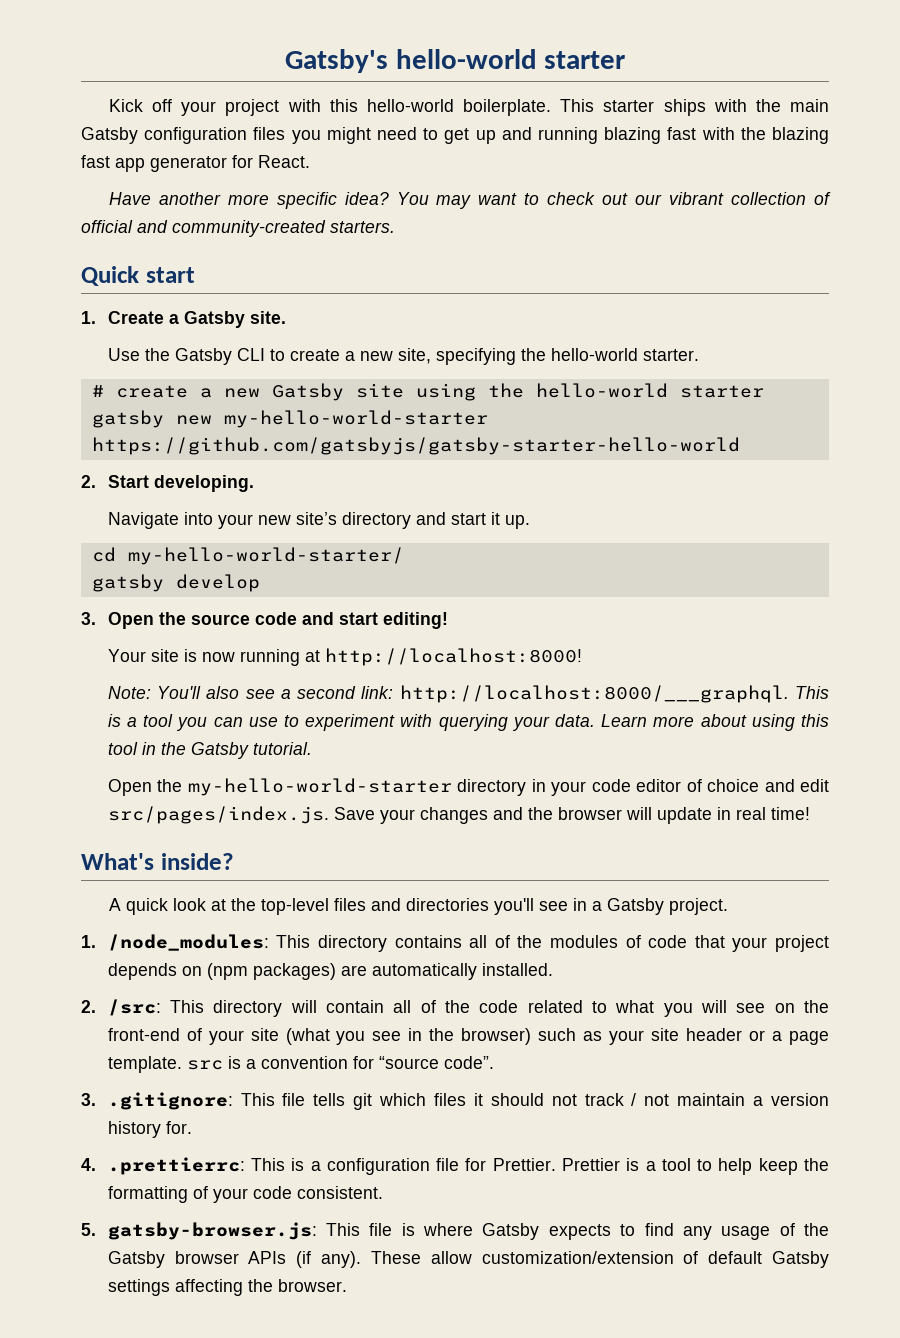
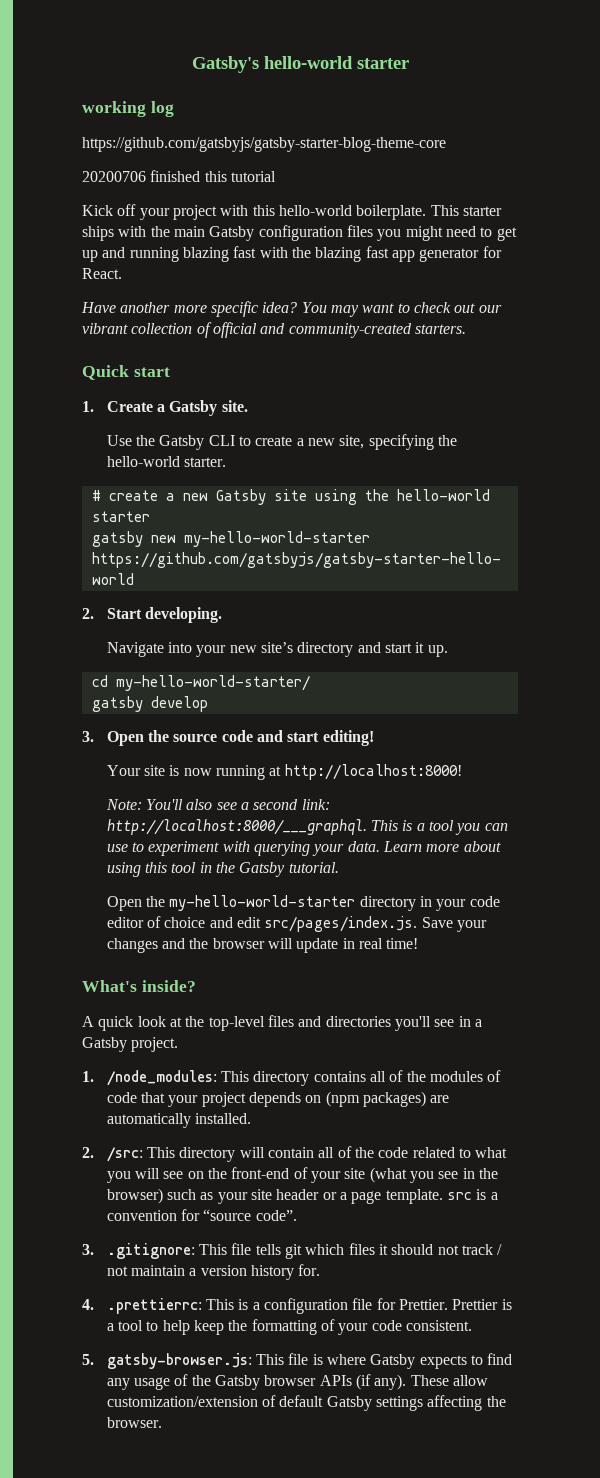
(626, 60) none -> [82,101,174,117] [82,137,446,152] [82,170,276,182] // working log // https://github.com/gatsbyjs/gatsby-starter-blog-theme-core // 20200706 finished this tutorial

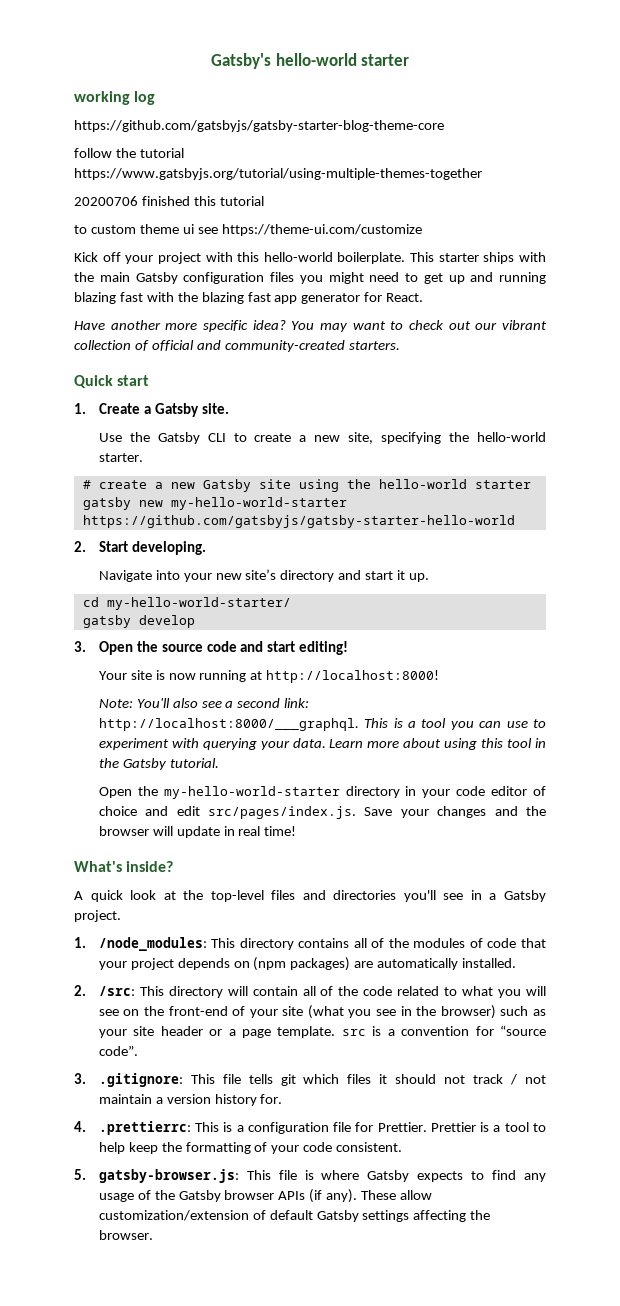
(446, 144) none -> [74,148,184,158] [74,168,482,180] // follow the tutorial https://www.gatsbyjs.org/tutorial/using-multiple-themes-together
(276, 176) none -> [74,224,422,236] // to custom theme ui see https://theme-ui.com/customize

